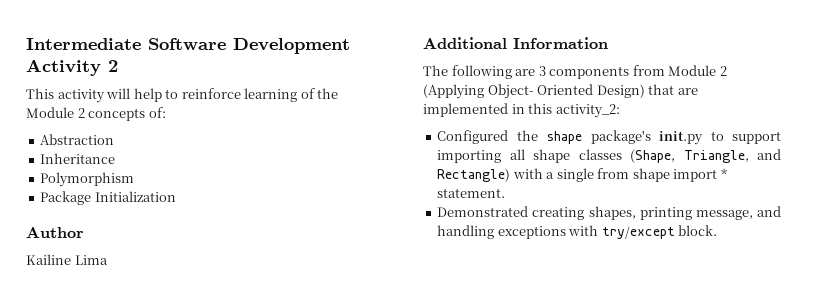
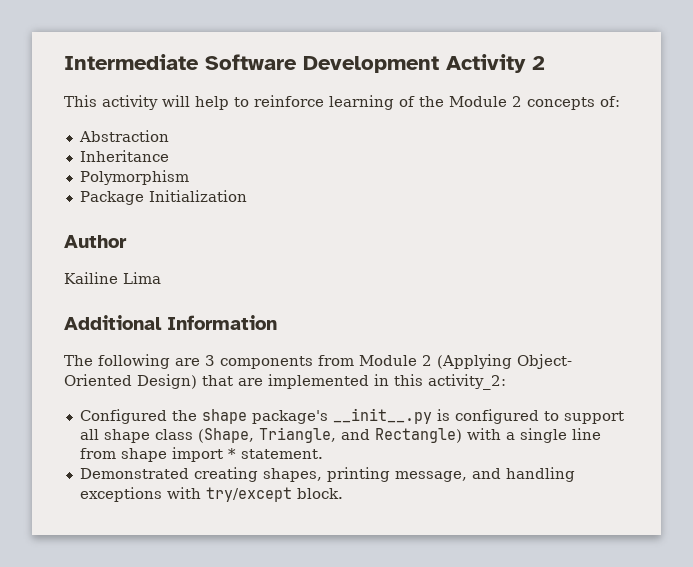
[659,131,704,145] init.py -> [332,408,539,424] __init__.py is configured
[437,150,502,163] importing -> (624, 417) none
[578,149,622,160] classes -> [154,429,193,440] class
(594, 175) none -> [571,428,601,440] line

